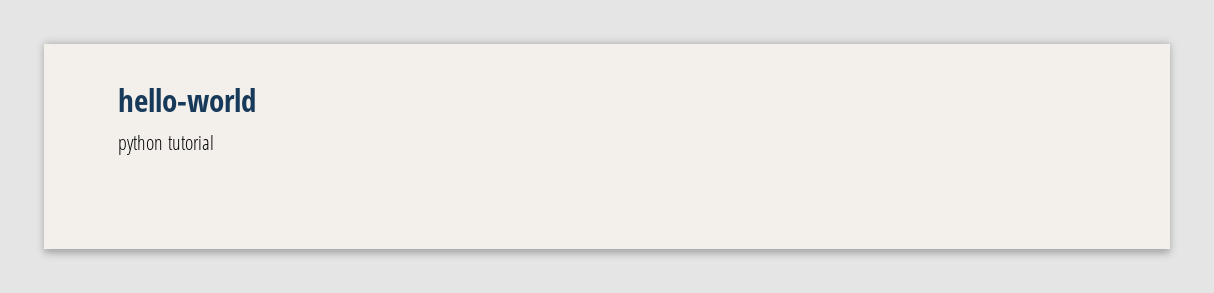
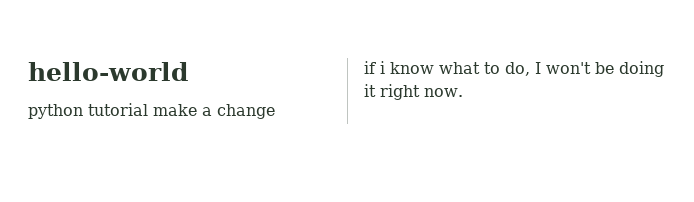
(215, 142) none -> [153,104,275,119] [364,61,664,77] [364,84,463,100] make a change // if i know what to do, I won't be doing it right now.

